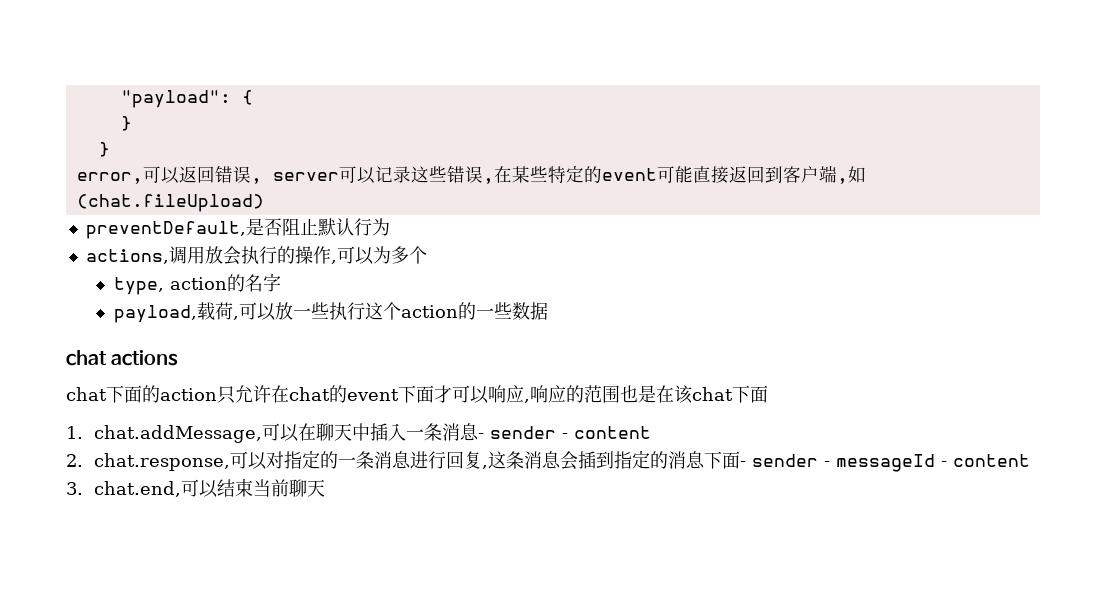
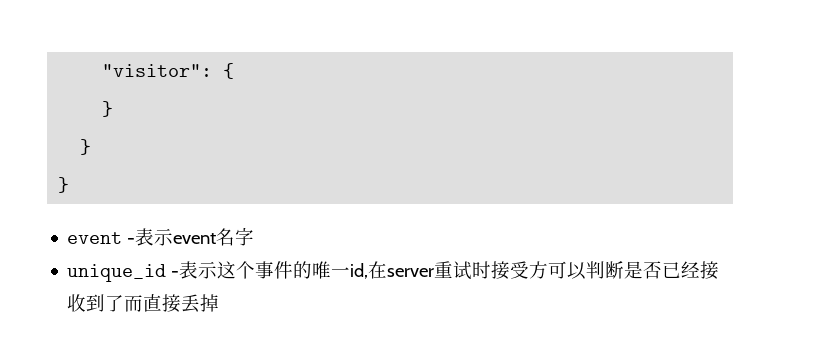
[120,90,231,108] "payload": -> [102,64,213,77] "visitor":
[76,165,866,184] [76,194,264,212] [85,218,390,239] [85,246,427,265] [113,273,281,295] [113,302,548,323] [66,350,179,366] [66,385,768,404] [66,423,651,443] [66,450,1030,472] [66,479,325,498] error,可以返回错误, server可以记录这些错误,在某些特定的event可能直接返回到客户端,如(chat.fileUpload) // preventDefault,是否阻止默认行为 // actions,调用放会执行的操作,可以为多个 // type, action的名字 // payload,载荷,可以放一些执行这个action的一些数据 // chat actions // chat下面的action只允许在chat的event下面才可以响应,响应的范围也是在该chat下面 // 1. chat.addMessage,可以在聊天中插入一条消息- sender - content // 2. chat.response,可以对指定的一条消息进行回复,这条消息会插到指定的消息下面- sender - messageId - content // 3. chat.end,可以结束当前聊天 -> [58,177,70,193] [67,227,255,246] [67,261,720,282] [67,294,220,313] } // event -表示event名字 // unique_id -表示这个事件的唯一id,在server重试时接受方可以判断是否已经接收到了而直接丢掉

